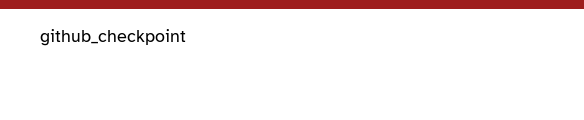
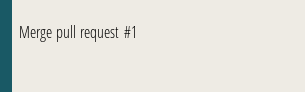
[40,29,186,46] github_checkpoint -> [19,25,137,42] Merge pull request #1

